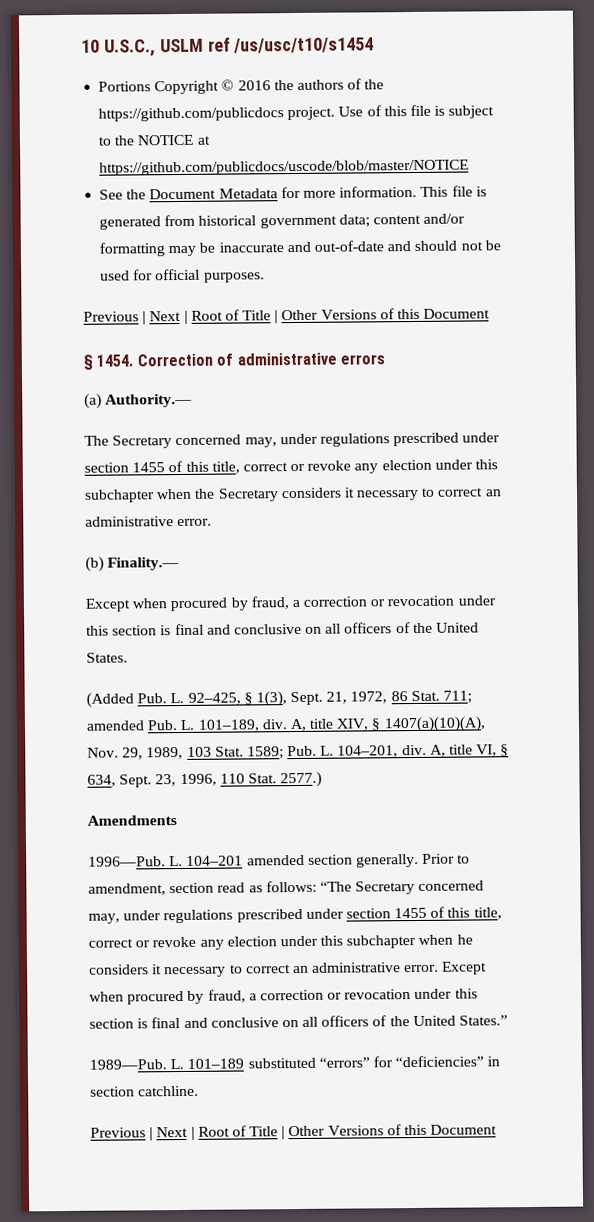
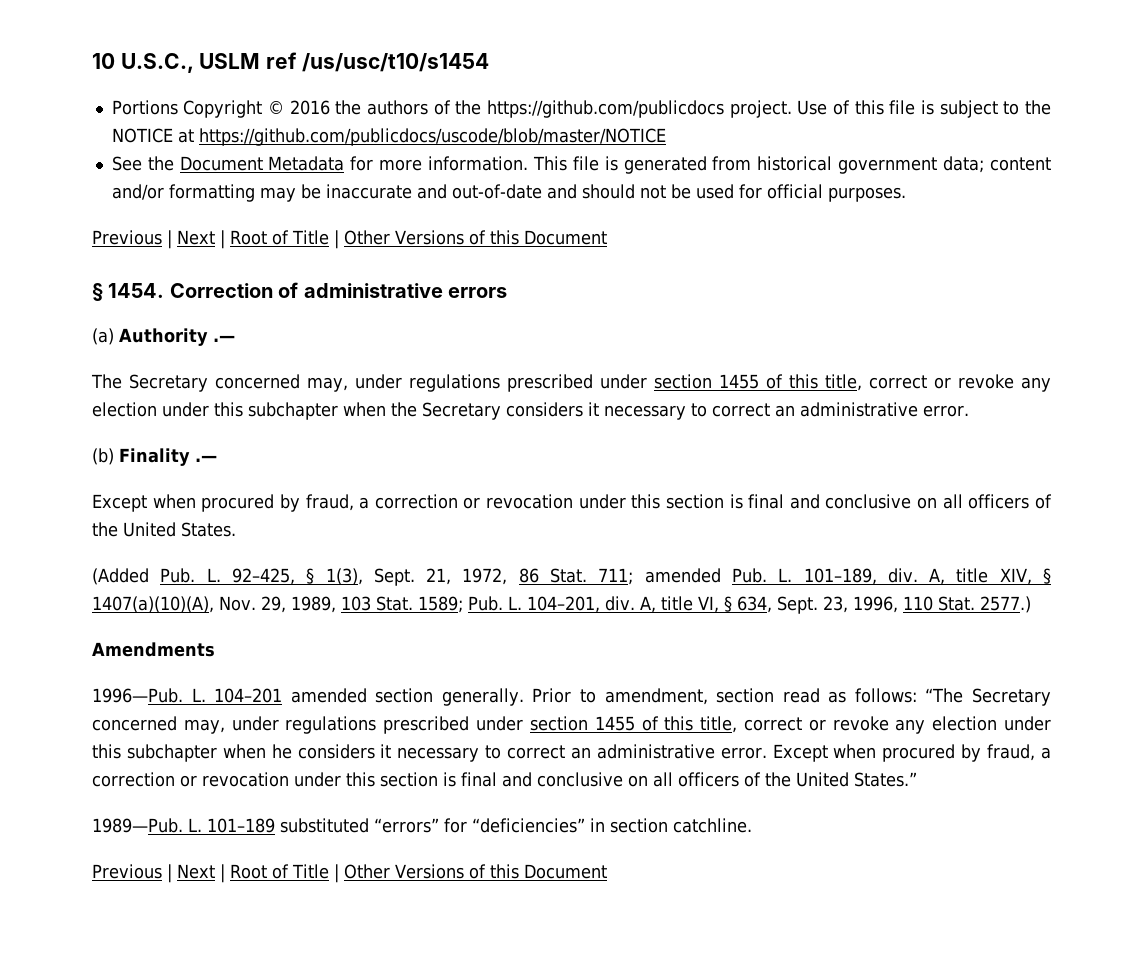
[105,393,193,408] Authority.— -> [119,328,235,346] Authority .—
[107,557,180,571] Finality.— -> [119,448,217,466] Finality .—

